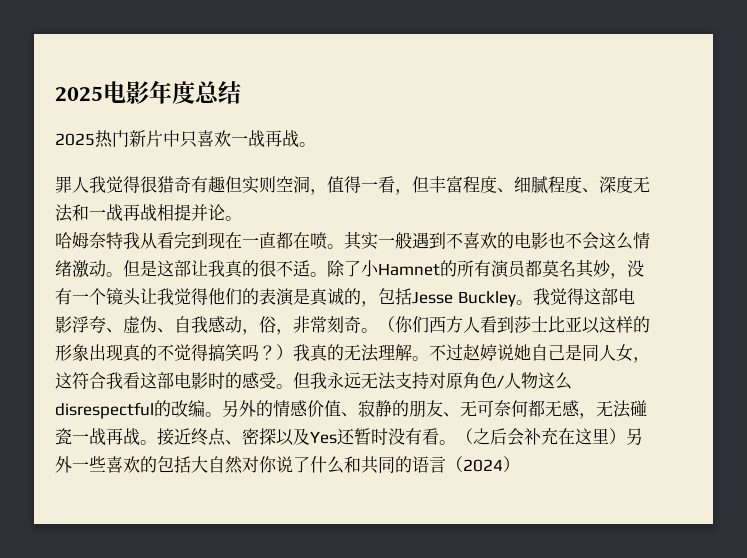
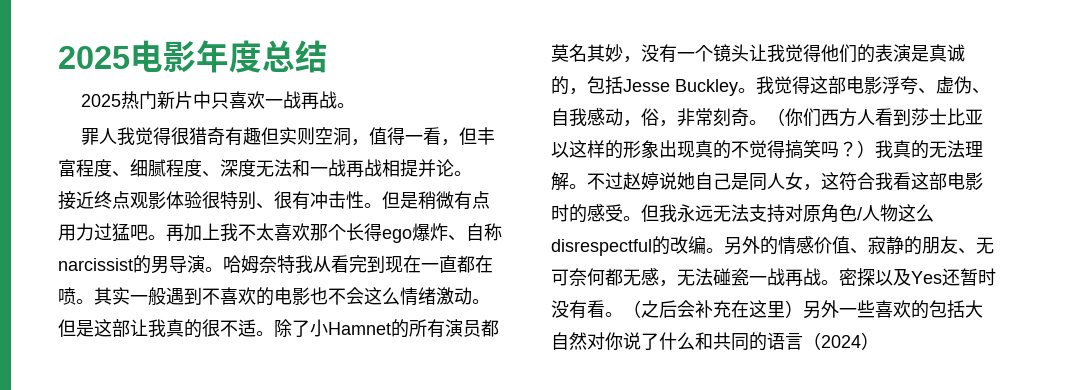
(242, 218) none -> [58,191,490,210] [58,223,502,243] [58,255,223,274] 接近终点观影体验很特别、很有冲击性。但是稍微有点用力过猛吧。再加上我不太喜欢那个长得ego爆炸、自称narcissist的男导演。
[157,428,242,446] 接近终点、 -> (839, 282) none

